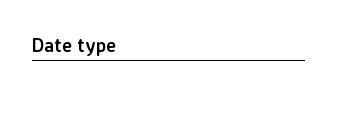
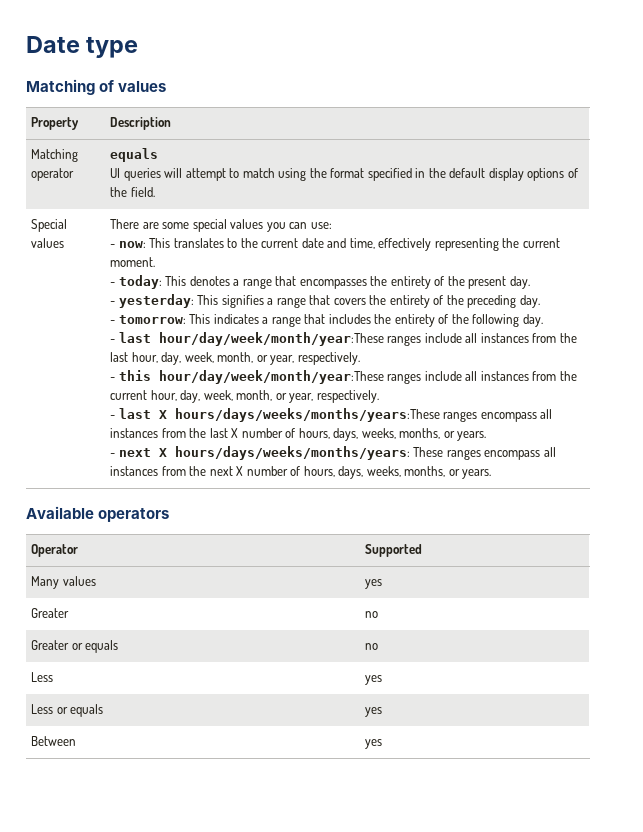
(117, 47) none -> [26,79,167,95] [31,117,80,130] [110,117,172,130] [31,149,79,162] [31,168,75,181] [110,148,159,162] [110,168,579,181] [110,187,155,197] [31,219,68,232] [31,238,65,248] [110,219,332,232] [110,238,560,251] [110,257,156,267] [110,275,530,289] [110,294,540,308] [110,314,543,327] [110,332,577,346] [110,352,360,365] [110,370,577,384] [110,390,379,403] [110,408,553,422] [110,428,487,441] [110,446,556,460] [110,466,492,479] [26,506,170,522] [31,544,79,557] [365,544,423,557] [31,576,96,589] [365,579,383,589] [31,608,70,618] [365,611,379,618] [31,640,119,653] [365,643,379,650] [31,672,54,682] [365,675,383,685] [31,704,104,717] [365,707,383,717] [31,736,77,746] [365,739,383,749] // Matching of values // Property | Description // Matching operator | equals // UI queries will attempt to match using the format specified in the default display options of the field. // Special values | There are some special values you can use: // - now: This translates to the current date and time, effectively representing the current moment. // - today: This denotes a range that encompasses the entirety of the present day. // - yesterday: This signifies a range that covers the entirety of the preceding day. // - tomorrow: This indicates a range that includes the entirety of the following day. // - last hour/day/week/month/year:These ranges include all instances from the last hour, day, week, month, or year, respectively. // - this hour/day/week/month/year:These ranges include all instances from the current hour, day, week, month, or year, respectively. // - last X hours/days/weeks/months/years:These ranges encompass all instances from the last X number of hours, days, weeks, months, or years. // - next X hours/days/weeks/months/years: These ranges encompass all instances from the next X number of hours, days, weeks, months, or years. // Available operators // Operator | Supported // Many values | yes // Greater | no // Greater or equals | no // Less | yes // Less or equals | yes // Between | yes

